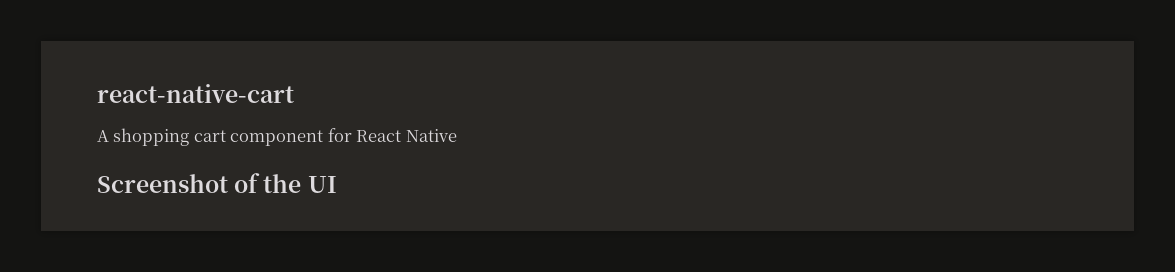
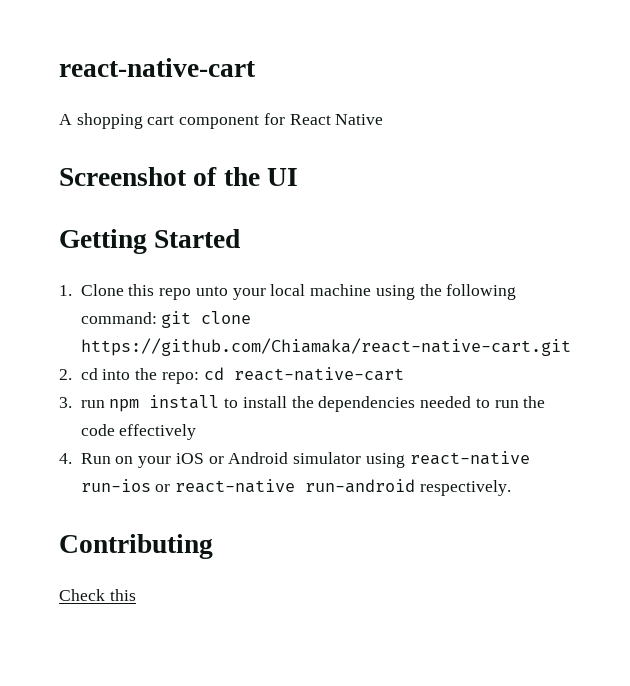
(337, 184) none -> [59,229,241,254] [59,284,517,300] [80,311,252,328] [80,338,571,356] [59,367,404,384] [59,395,546,412] [80,424,197,440] [59,451,530,468] [80,479,511,496] [59,534,213,559] [59,589,136,601] // Getting Started // 1. Clone this repo unto your local machine using the following command: git clone https://github.com/Chiamaka/react-native-cart.git // 2. cd into the repo: cd react-native-cart // 3. run npm install to install the dependencies needed to run the code effectively // 4. Run on your iOS or Android simulator using react-native run-ios or react-native run-android respectively. // Contributing // Check this

